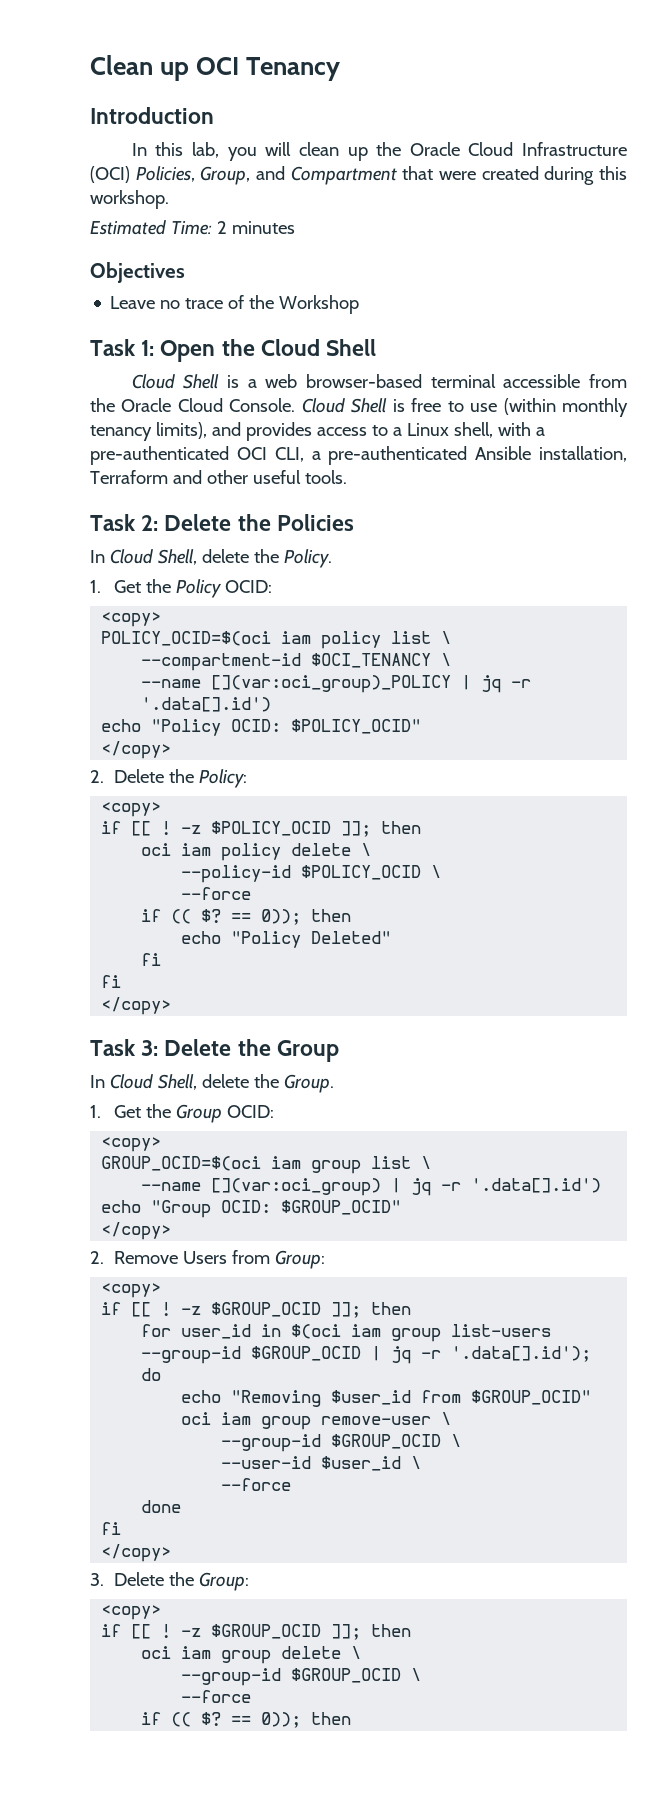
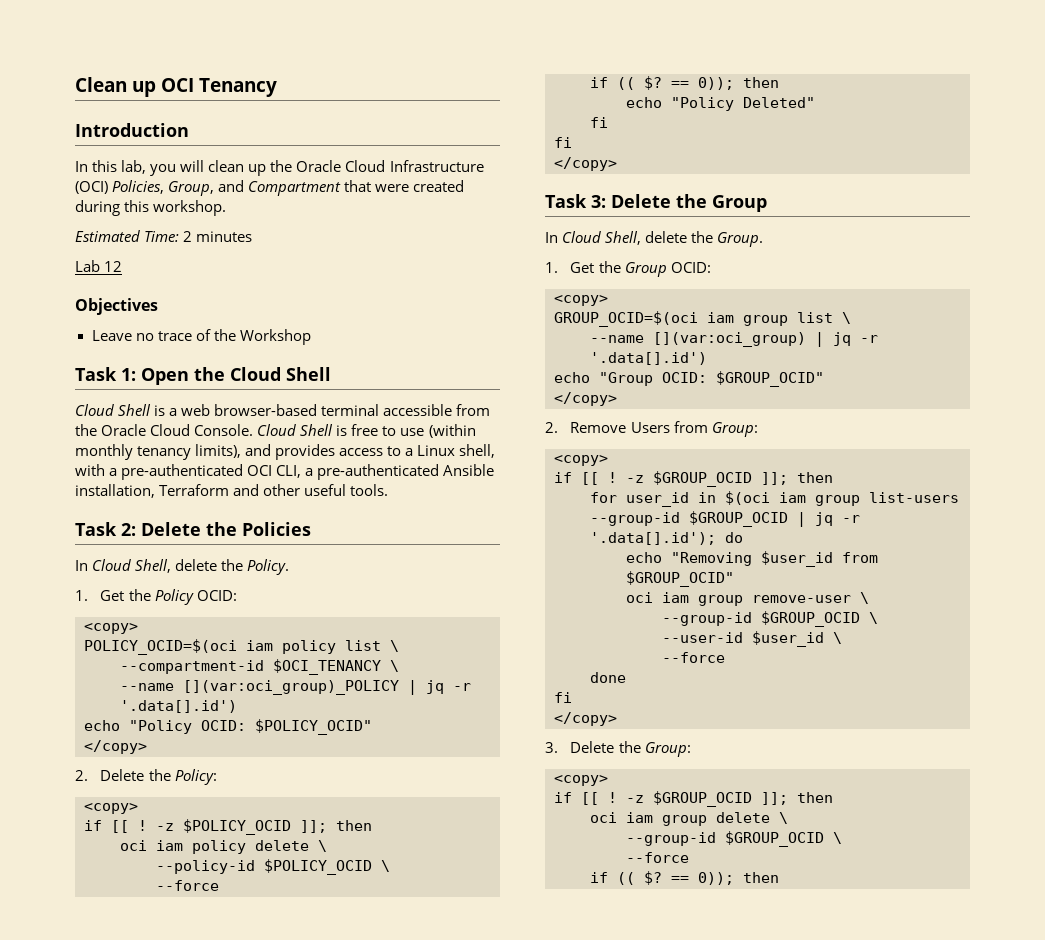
(295, 227) none -> [75,260,123,272] // Lab 12

